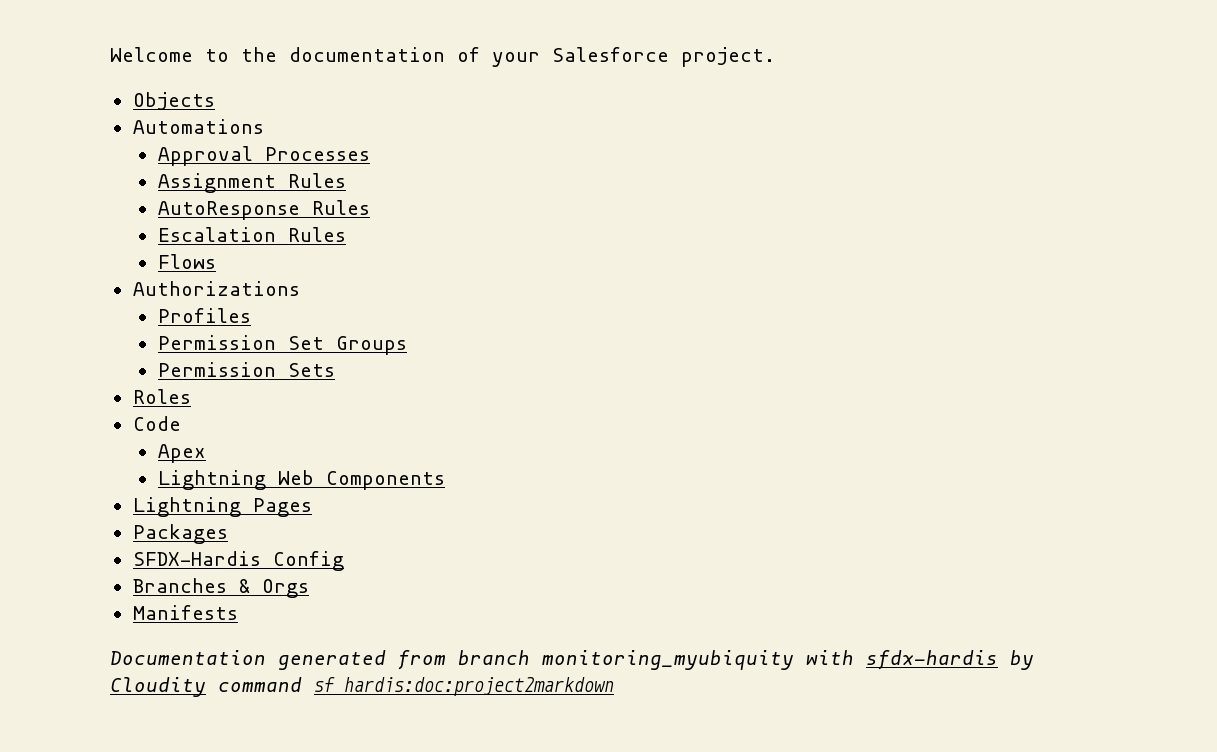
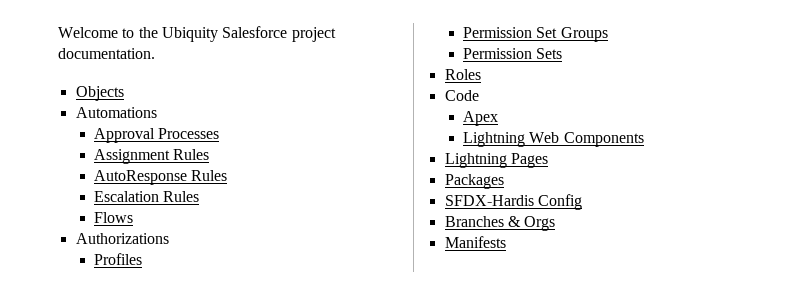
[289,47,775,67] documentation of your Salesforce project. -> [161,26,336,42] [58,48,155,59] Ubiquity Salesforce project documentation.
[110,650,1034,670] [110,677,614,697] // Documentation generated from branch monitoring_myubiquity with sfdx-hardis by Cloudity command sf hardis:doc:project2markdown -> (506, 242) none

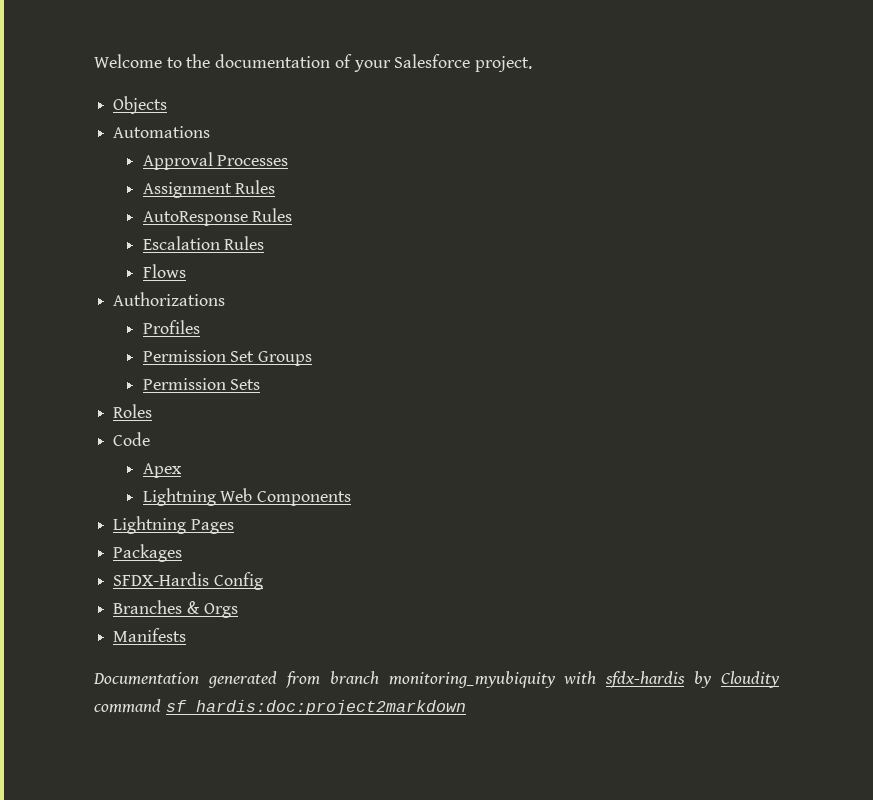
[161,26,336,42] [58,48,155,59] Ubiquity Salesforce project documentation. -> [215,54,533,72] documentation of your Salesforce project.
(506, 242) none -> [93,671,780,688] [94,699,466,715] // Documentation generated from branch monitoring_myubiquity with sfdx-hardis by Cloudity command sf hardis:doc:project2markdown

